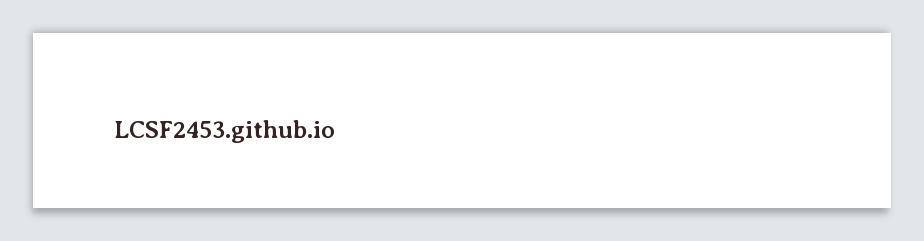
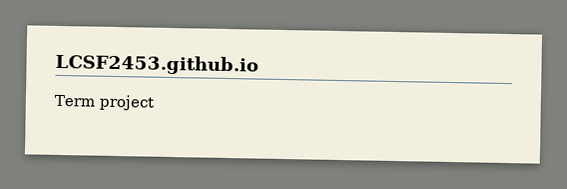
(335, 131) none -> [54,94,154,111] // Term project

